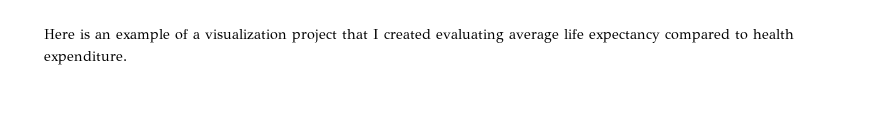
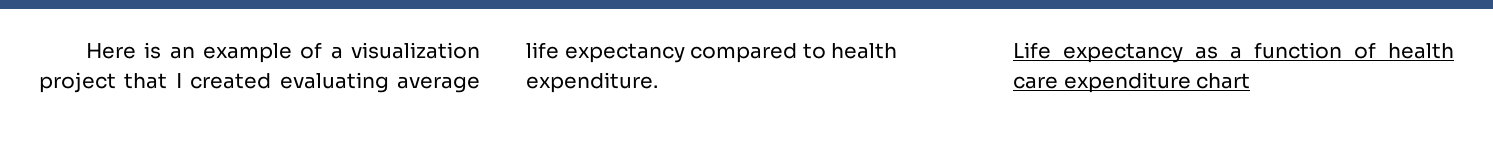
(127, 58) none -> [1013,42,1454,63] [1013,72,1251,93] // Life expectancy as a function of health care expenditure chart

